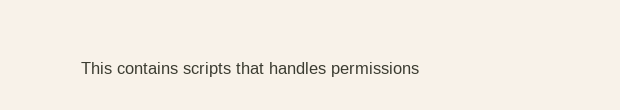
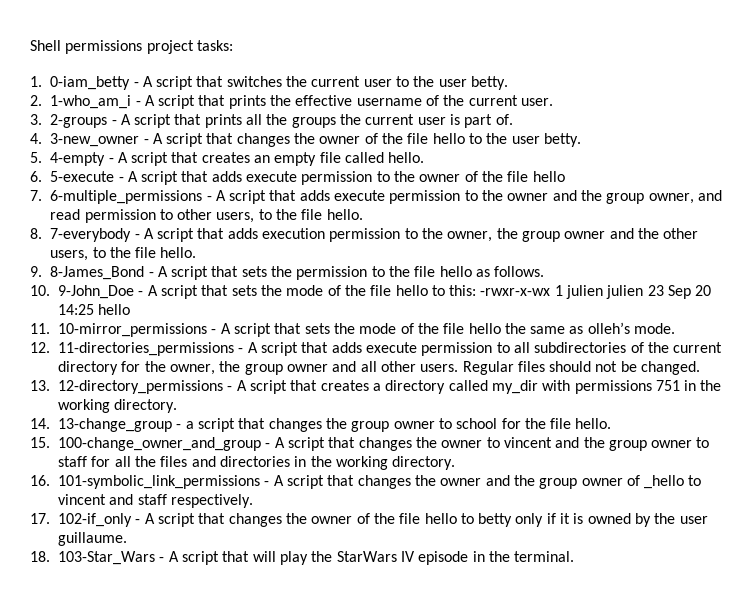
[81,62,419,77] This contains scripts that handles permissions -> [30,40,233,54] [30,76,509,90] [30,95,554,109] [30,114,513,128] [30,133,581,147] [30,152,425,166] [30,171,565,185] [30,190,722,204] [50,209,363,223] [30,228,699,242] [50,247,197,261] [30,266,545,280] [30,285,712,299] [58,304,131,315] [30,322,676,337] [30,342,723,356] [58,361,701,375] [30,380,722,394] [58,399,178,413] [30,418,612,432] [30,437,710,451] [58,456,456,470] [30,475,702,489] [58,494,253,508] [30,513,708,527] [58,532,127,546] [30,551,575,565] Shell permissions project tasks: // 1. 0-iam_betty - A script that switches the current user to the user betty. // 2. 1-who_am_i - A script that prints the effective username of the current user. // 3. 2-groups - A script that prints all the groups the current user is part of. // 4. 3-new_owner - A script that changes the owner of the file hello to the user betty. // 5. 4-empty - A script that creates an empty file called hello. // 6. 5-execute - A script that adds execute permission to the owner of the file hello // 7. 6-multiple_permissions - A script that adds execute permission to the owner and the group owner, and read permission to other users, to the file hello. // 8. 7-everybody - A script that adds execution permission to the owner, the group owner and the other users, to the file hello. // 9. 8-James_Bond - A script that sets the permission to the file hello as follows. // 10. 9-John_Doe - A script that sets the mode of the file hello to this: -rwxr-x-wx 1 julien julien 23 Sep 20 14:25 hello // 11. 10-mirror_permissions - A script that sets the mode of the file hello the same as olleh’s mode. // 12. 11-directories_permissions - A script that adds execute permission to all subdirectories of the current directory for the owner, the group owner and all other users. Regular files should not be changed. // 13. 12-directory_permissions - A script that creates a directory called my_dir with permissions 751 in the working directory. // 14. 13-change_group - a script that changes the group owner to school for the file hello. // 15. 100-change_owner_and_group - A script that changes the owner to vincent and the group owner to staff for all the files and directories in the working directory. // 16. 101-symbolic_link_permissions - A script that changes the owner and the group owner of _hello to vincent and staff respectively. // 17. 102-if_only - A script that changes the owner of the file hello to betty only if it is owned by the user guillaume. // 18. 103-Star_Wars - A script that will play the StarWars IV episode in the terminal.

